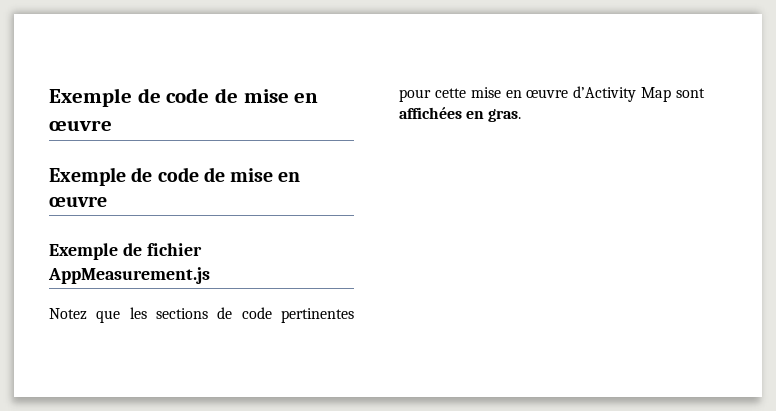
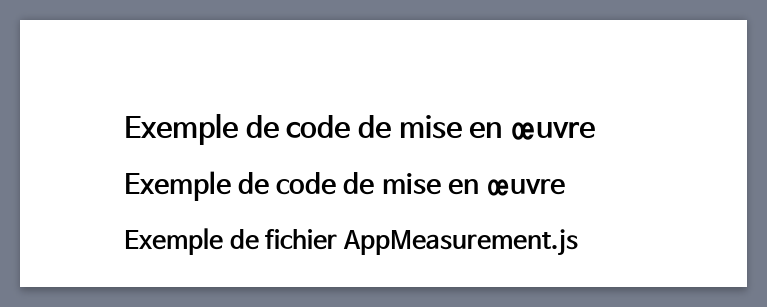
[49,307,354,323] [399,86,705,102] [399,107,522,122] // Notez que les sections de code pertinentes pour cette mise en œuvre d’Activity Map sont affichées en gras. -> (578, 242) none

